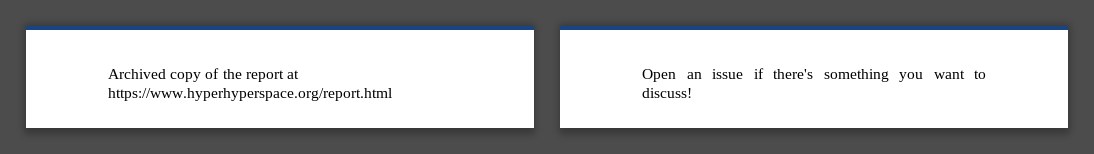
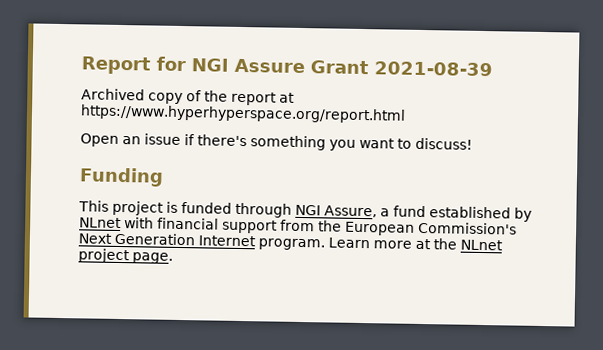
(108, 74) none -> [81,56,493,77] Report for NGI Assure Grant 2021-08-39 //
(692, 93) none -> [79,167,164,187] [78,200,532,222] [79,217,517,236] [78,232,503,251] [78,248,173,264] // Funding // This project is funded through NGI Assure, a fund established by NLnet with financial support from the European Commission's Next Generation Internet program. Learn more at the NLnet project page.

